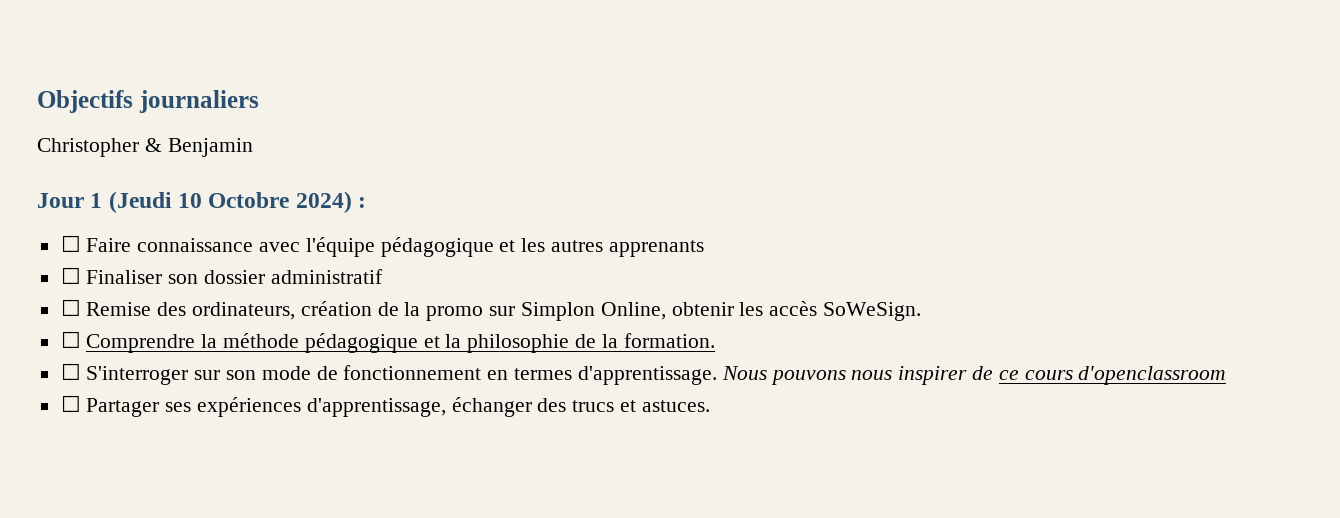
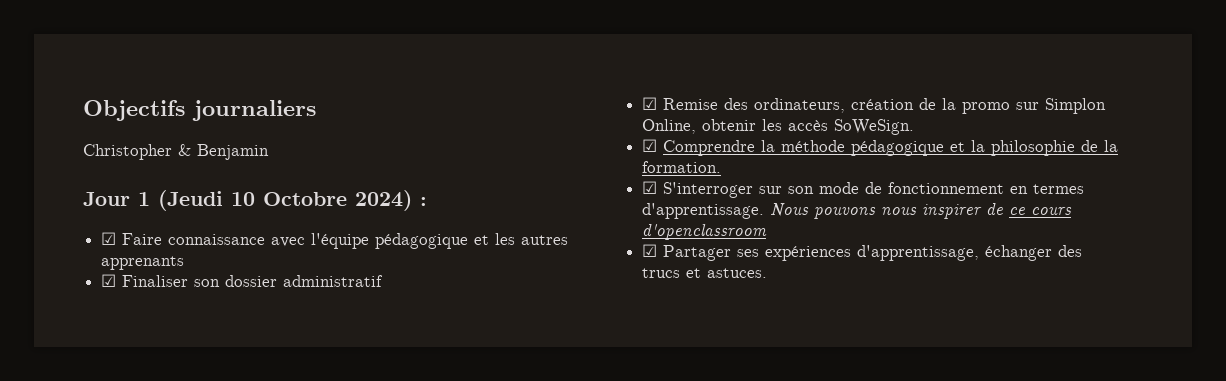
[60,235,81,252] ☐ -> [101,232,117,245] ☑
[60,267,81,284] ☐ -> [101,274,117,287] ☑
[60,299,81,316] ☐ -> [642,97,658,110] ☑
[60,331,81,348] ☐ -> [642,139,658,152] ☑
[60,363,81,380] ☐ -> [642,181,658,194] ☑
[60,395,81,412] ☐ -> [642,244,658,257] ☑

